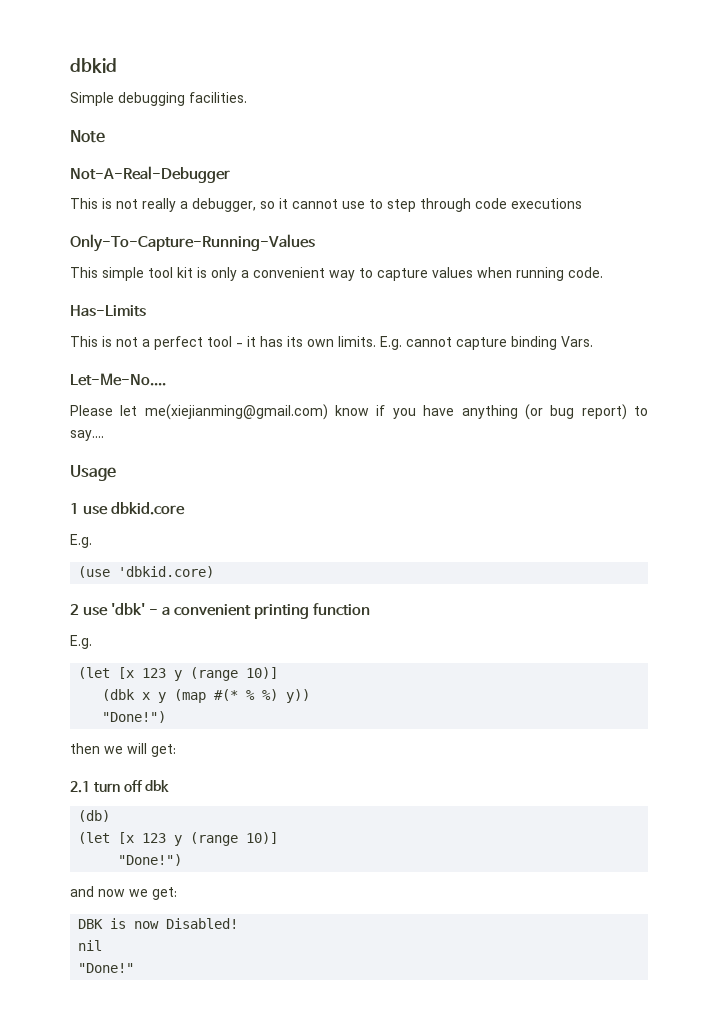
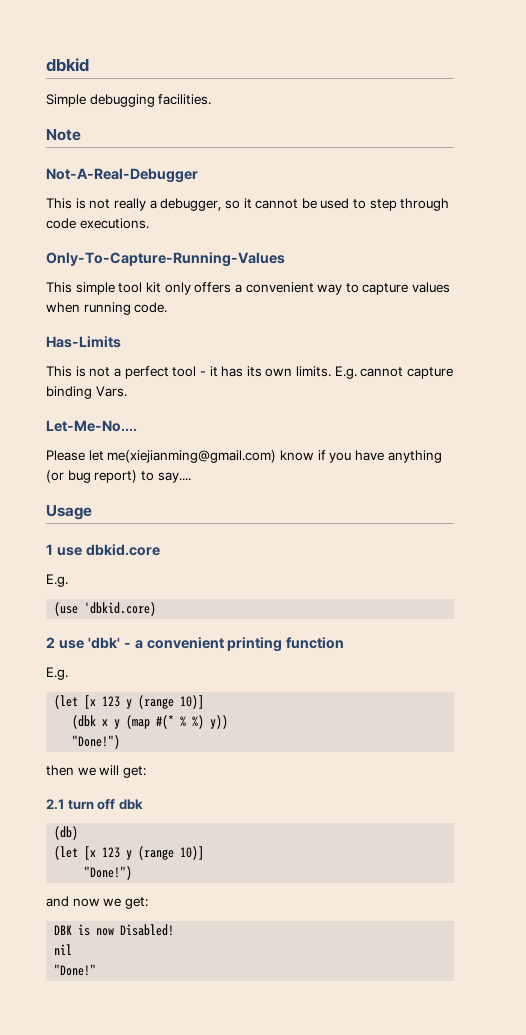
[342,201,365,209] use -> [301,198,350,209] be used
[511,198,582,209] executions -> [79,218,149,229] executions.
[197,267,237,281] is only -> [164,282,232,295] only offers

